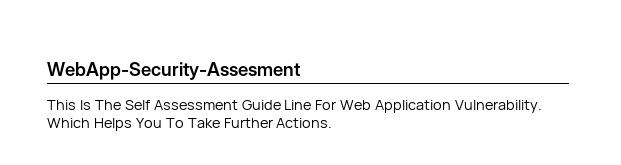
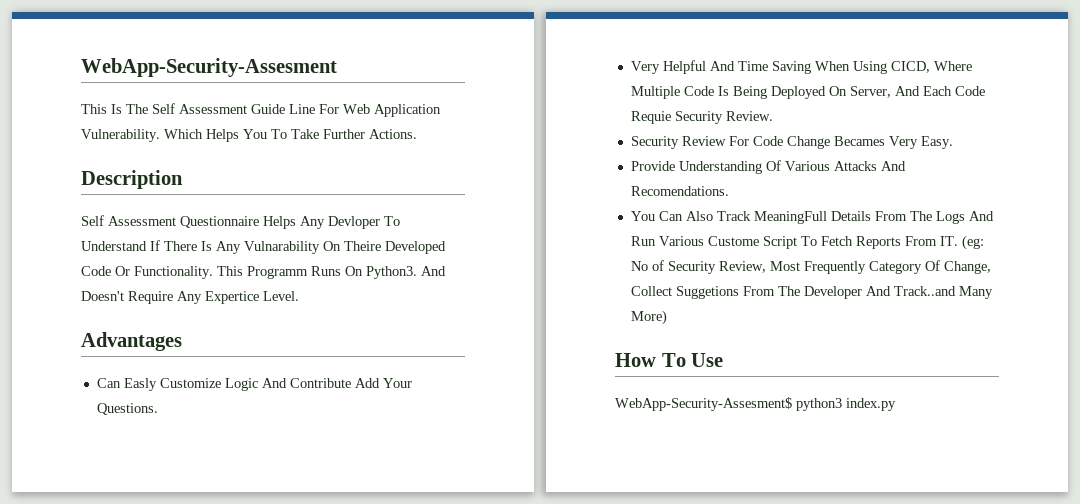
(333, 123) none -> [81,170,183,189] [81,215,400,229] [81,240,446,254] [81,266,446,279] [81,291,299,304] [81,332,182,351] [96,378,412,391] [96,403,158,415] [630,60,972,74] [630,86,985,99] [630,111,773,124] [630,136,953,149] [630,160,906,174] [630,186,729,196] [630,211,994,224] [630,235,984,250] [630,260,991,274] [630,286,993,299] [630,310,667,325] [615,353,724,367] [615,397,896,411] // Description // Self Assessment Questionnaire Helps Any Devloper To Understand If There Is Any Vulnarability On Theire Developed Code Or Functionality. This Programm Runs On Python3. And Doesn't Require Any Expertice Level. // Advantages // Can Easly Customize Logic And Contribute Add Your Questions. // Very Helpful And Time Saving When Using CICD, Where Multiple Code Is Being Deployed On Server, And Each Code Requie Security Review. // Security Review For Code Change Becames Very Easy. // Provide Understanding Of Various Attacks And Recomendations. // You Can Also Track MeaningFull Details From The Logs And Run Various Custome Script To Fetch Reports From IT. (eg: No of Security Review, Most Frequently Category Of Change, Collect Suggetions From The Developer And Track..and Many More) // How To Use // WebApp-Security-Assesment$ python3 index.py

